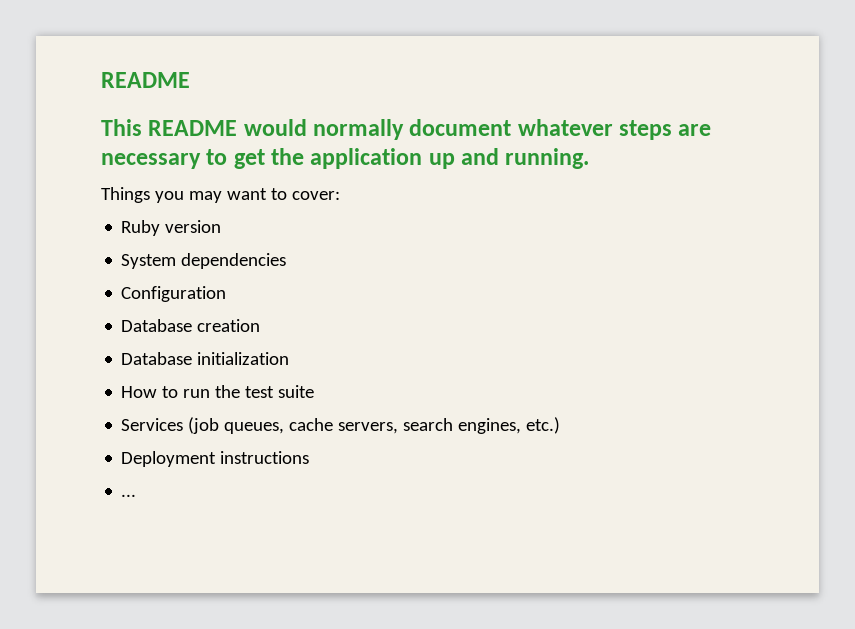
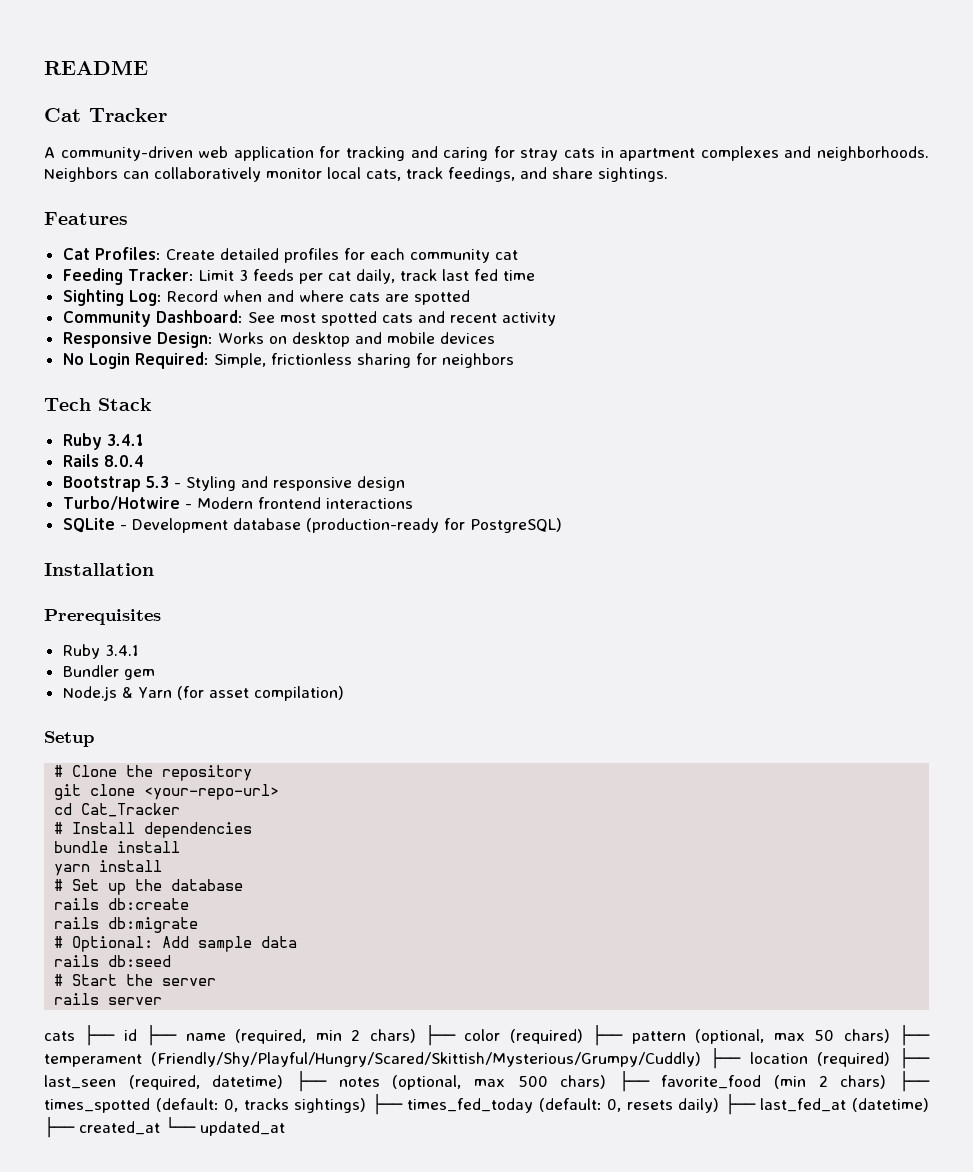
[101,119,712,140] [101,148,590,169] [101,187,340,203] [121,220,222,236] [121,253,287,269] [121,286,227,302] [121,319,261,332] [121,352,290,365] [121,385,315,398] [121,417,561,434] [121,451,310,467] [121,494,137,497] This README would normally document whatever steps are necessary to get the application up and running. // Things you may want to cover: // Ruby version // System dependencies // Configuration // Database creation // Database initialization // How to run the test suite // Services (job queues, cache servers, search engines, etc.) // Deployment instructions // ... -> [44,108,167,122] [44,146,930,161] [44,167,668,182] [44,212,128,225] [62,247,518,263] [62,268,535,285] [62,289,470,306] [62,310,556,327] [62,332,495,348] [62,352,514,369] [44,398,152,411] [62,433,144,450] [62,454,144,467] [62,476,405,492] [62,496,413,510] [62,518,562,533] [44,563,154,576] [44,609,161,625] [62,644,139,659] [62,665,155,680] [62,686,344,701] [44,731,94,747] [54,765,253,781] [54,784,280,800] [54,803,181,817] [54,822,253,838] [54,841,181,853] [54,860,163,876] [54,879,244,895] [54,898,190,910] [54,917,199,933] [54,936,298,952] [54,955,172,967] [54,974,217,986] [54,993,163,1005] [44,1025,931,1046] [44,1048,931,1069] [44,1071,930,1092] [44,1094,930,1115] [44,1117,285,1138] Cat Tracker // A community-driven web application for tracking and caring for stray cats in apartment complexes and neighborhoods. Neighbors can collaboratively monitor local cats, track feedings, and share sightings. // Features // Cat Profiles: Create detailed profiles for each community cat // Feeding Tracker: Limit 3 feeds per cat daily, track last fed time // Sighting Log: Record when and where cats are spotted // Community Dashboard: See most spotted cats and recent activity // Responsive Design: Works on desktop and mobile devices // No Login Required: Simple, frictionless sharing for neighbors // Tech Stack // Ruby 3.4.1 // Rails 8.0.4 // Bootstrap 5.3 - Styling and responsive design // Turbo/Hotwire - Modern frontend interactions // SQLite - Development database (production-ready for PostgreSQL) // Installation // Prerequisites // Ruby 3.4.1 // Bundler gem // Node.js & Yarn (for asset compilation) // Setup // # Clone the repository // git clone <your-repo-url> // cd Cat_Tracker // # Install dependencies // bundle install // yarn install // # Set up the database // rails db:create // rails db:migrate // # Optional: Add sample data // rails db:seed // # Start the server // rails server // cats ├── id ├── name (required, min 2 chars) ├── color (required) ├── pattern (optional, max 50 chars) ├── temperament (Friendly/Shy/Playful/Hungry/Scared/Skittish/Mysterious/Grumpy/Cuddly) ├── location (required) ├── last_seen (required, datetime) ├── notes (optional, max 500 chars) ├── favorite_food (min 2 chars) ├── times_spotted (default: 0, tracks sightings) ├── times_fed_today (default: 0, resets daily) ├── last_fed_at (datetime) ├── created_at └── updated_at

